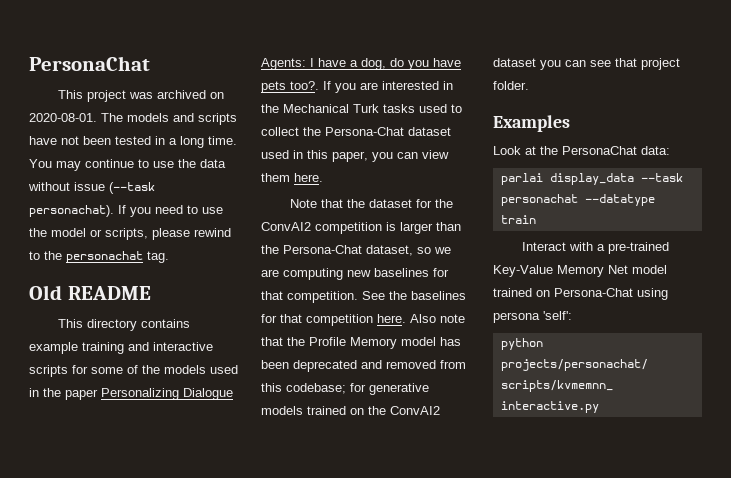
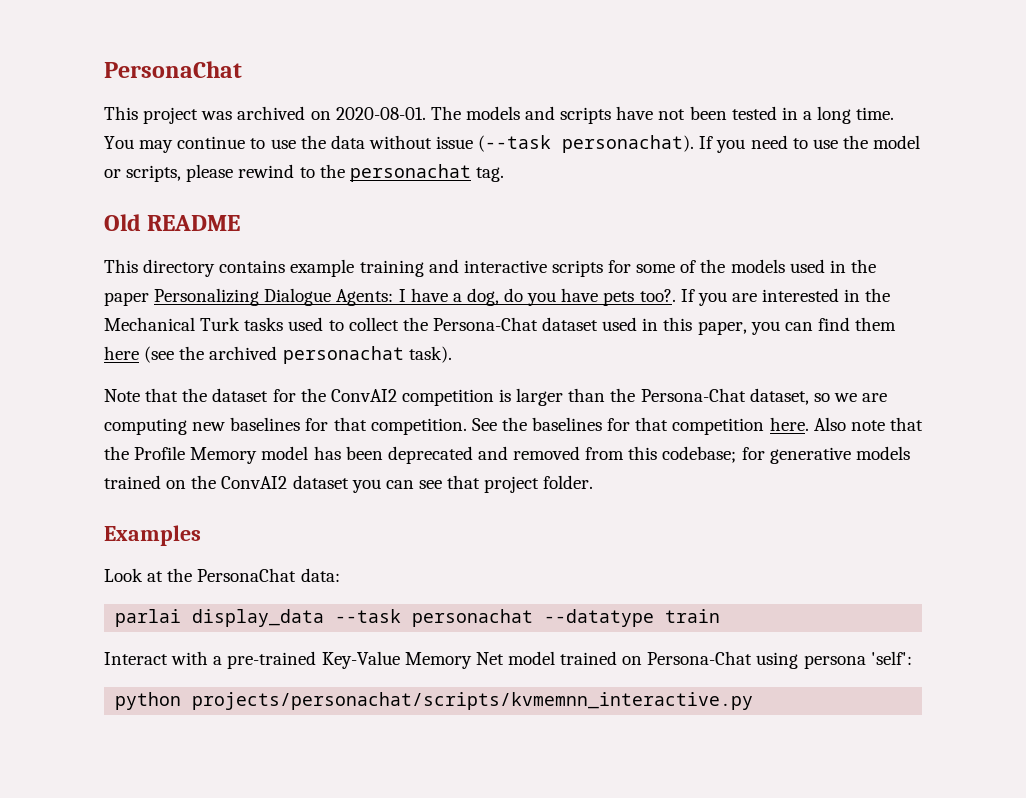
[422,150,449,159] [261,173,323,182] view them here. -> [817,317,897,331] [104,346,452,364] find them here (see the archived personachat task).

